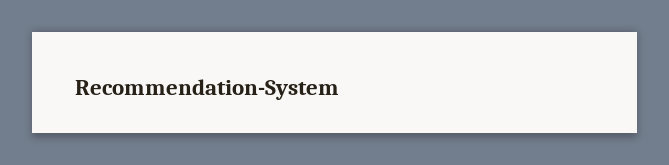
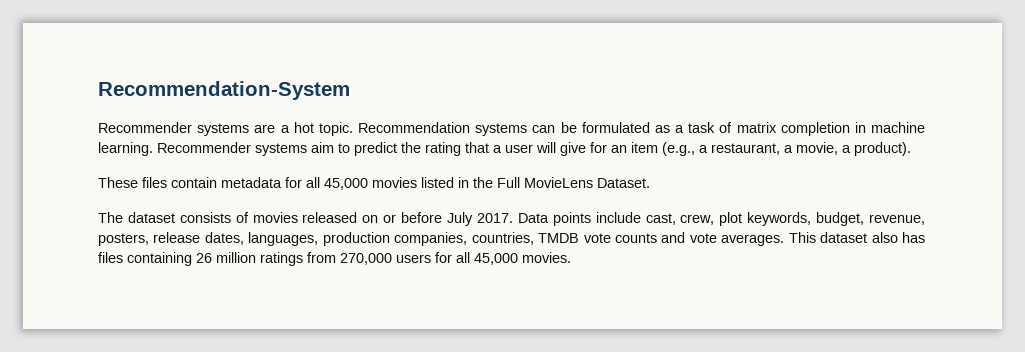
(339, 89) none -> [98,122,925,136] [98,142,911,156] [98,177,650,190] [98,212,926,226] [98,232,925,246] [98,252,571,266] // Recommender systems are a hot topic. Recommendation systems can be formulated as a task of matrix completion in machine learning. Recommender systems aim to predict the rating that a user will give for an item (e.g., a restaurant, a movie, a product). // These files contain metadata for all 45,000 movies listed in the Full MovieLens Dataset. // The dataset consists of movies released on or before July 2017. Data points include cast, crew, plot keywords, budget, revenue, posters, release dates, languages, production companies, countries, TMDB vote counts and vote averages. This dataset also has files containing 26 million ratings from 270,000 users for all 45,000 movies.

